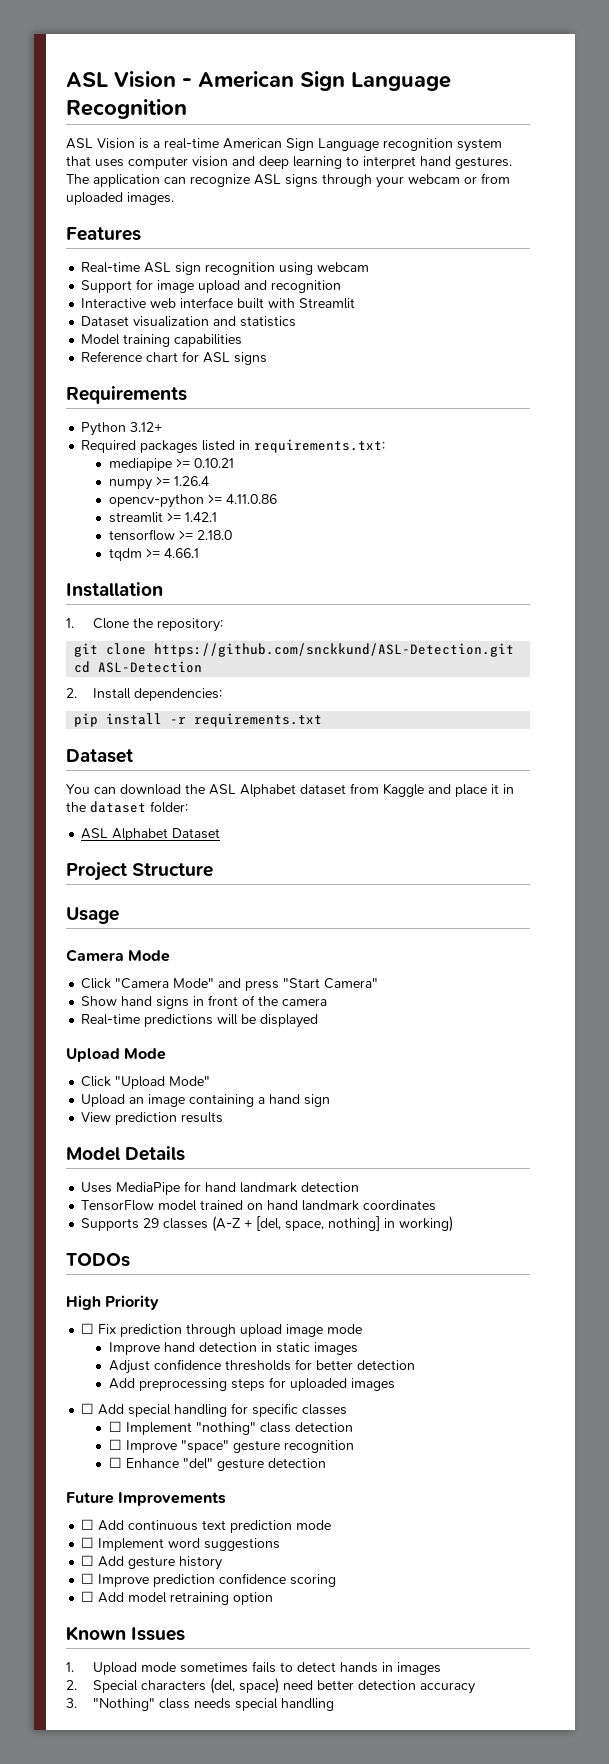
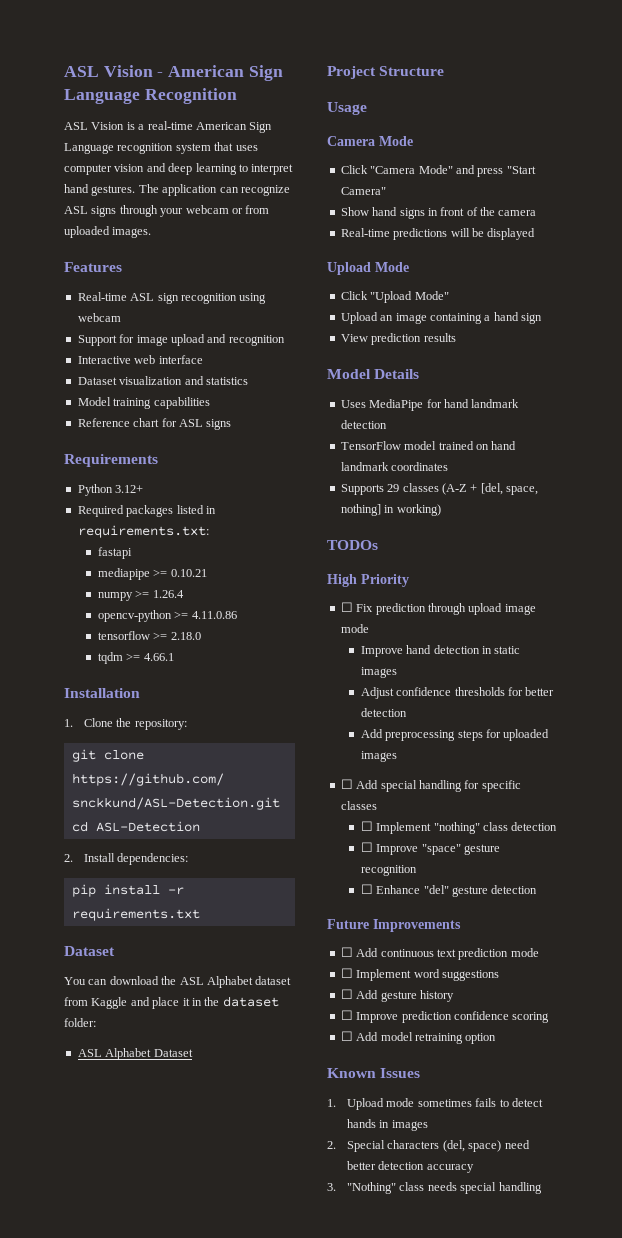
[237,298,356,309] built with Streamlit -> (203, 359) none
(386, 446) none -> [97,547,132,559] // fastapi
[108,512,217,523] // streamlit >= 1.42.1 -> (237, 615) none

